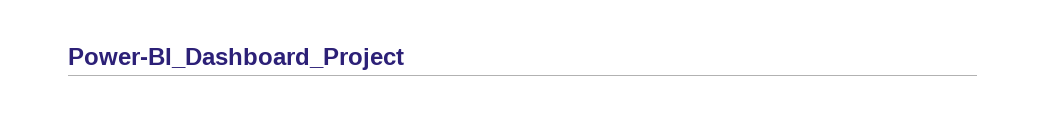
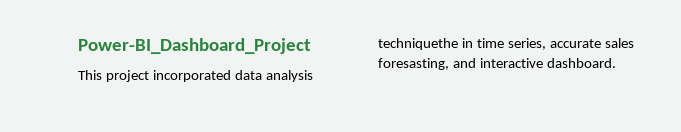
(404, 59) none -> [78,70,313,82] [378,38,634,50] [378,58,616,70] // This project incorporated data analysis techniquethe in time series, accurate sales foresasting, and interactive dashboard.

